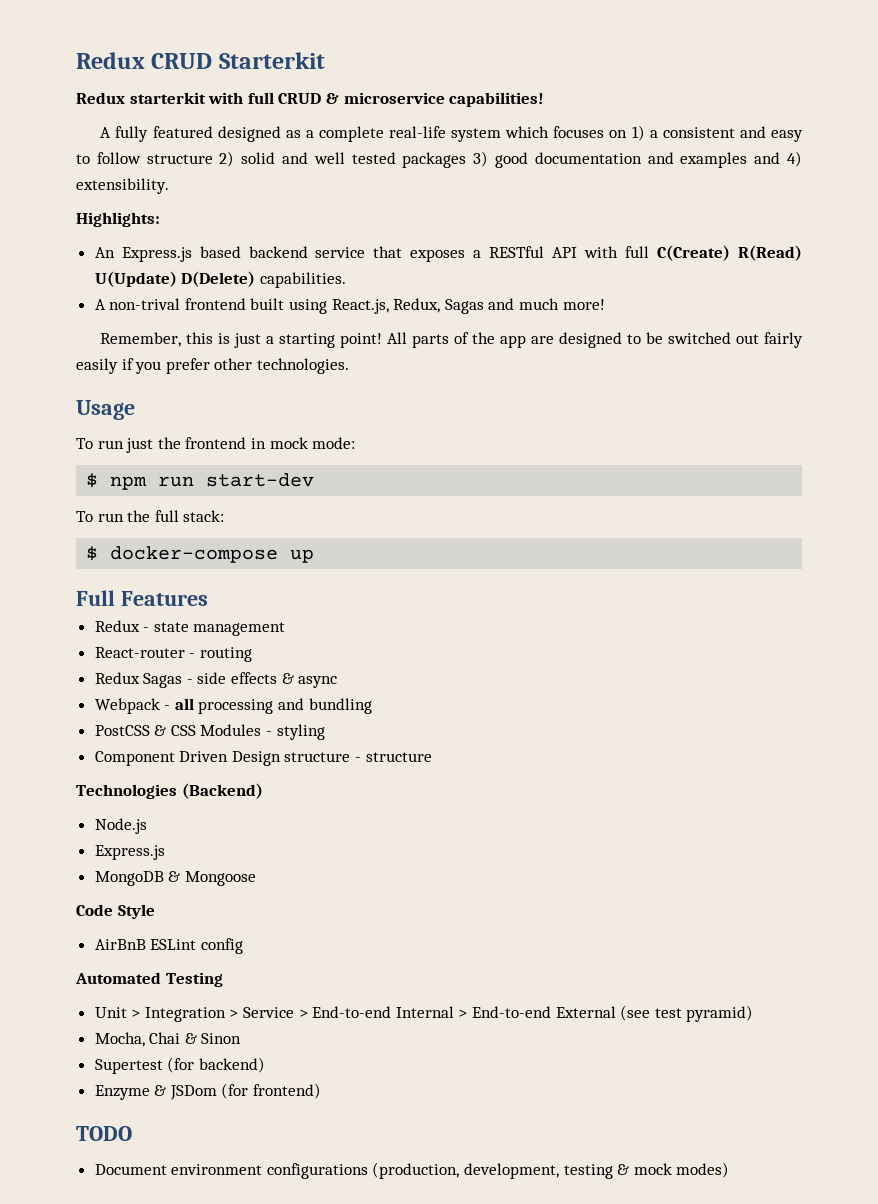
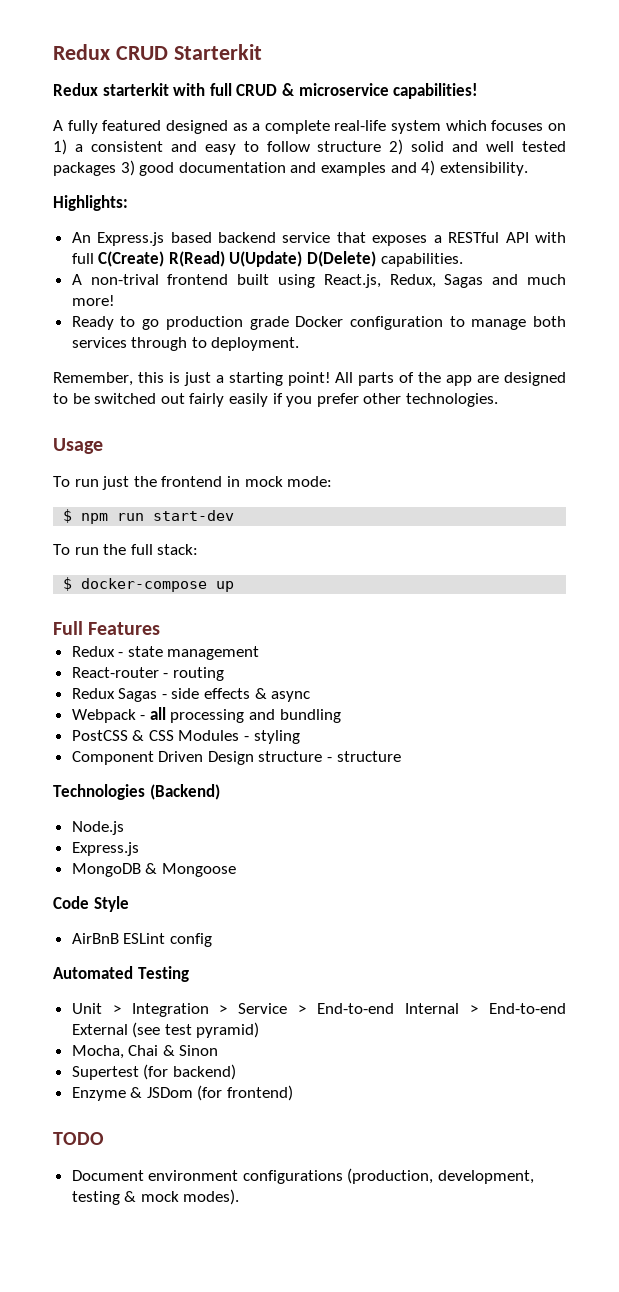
(605, 304) none -> [71,316,566,330] [71,337,300,351] // Ready to go production grade Docker configuration to manage both services through to deployment.
[676,1162,730,1178] modes) -> [183,1189,240,1205] modes).

